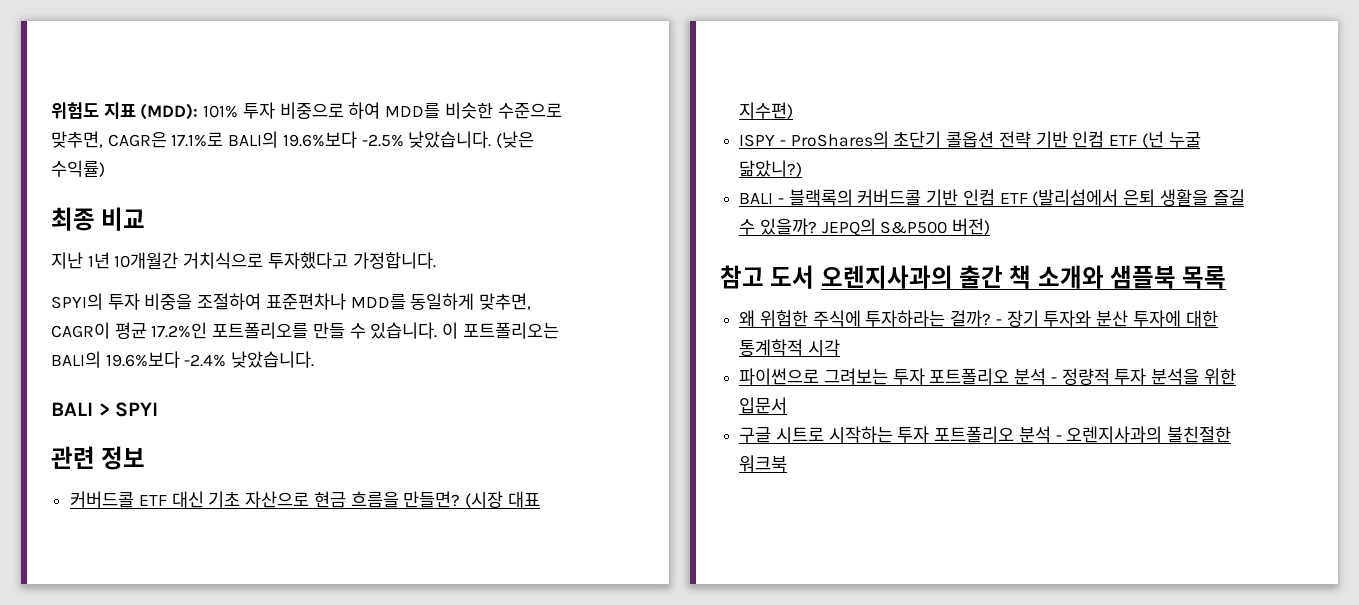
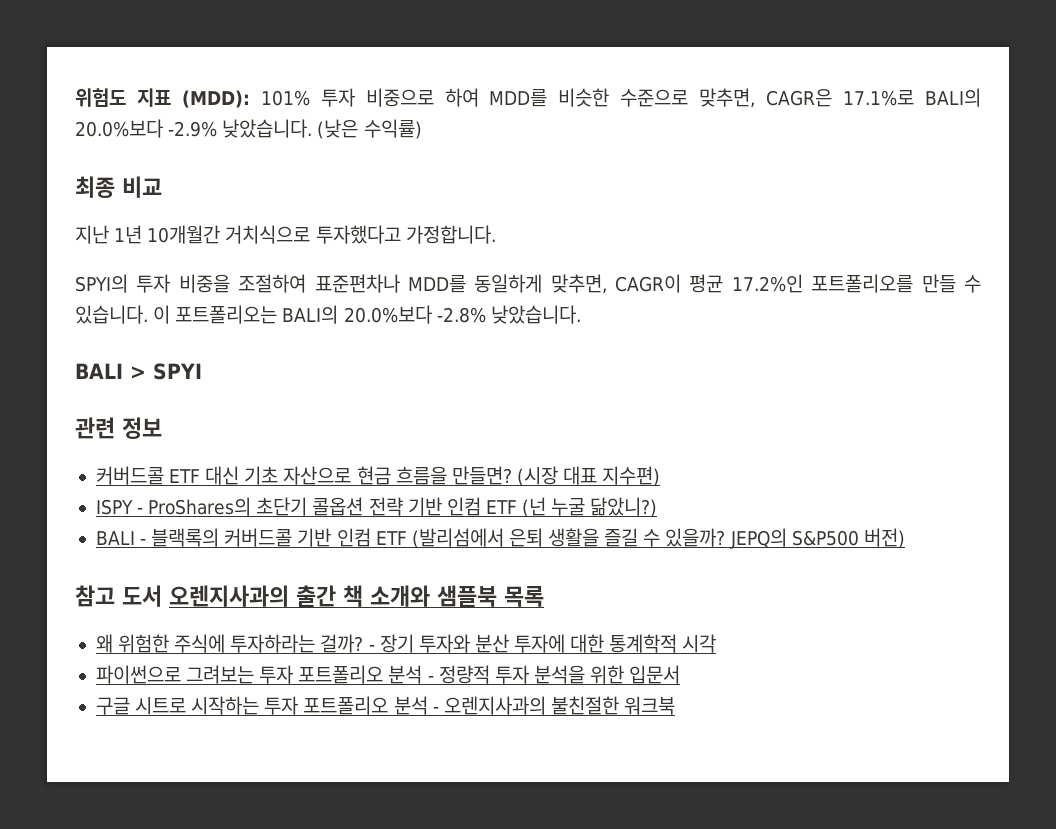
[282,131,404,148] 19.6%보다 -2.5% -> [75,119,218,138] 20.0%보다 -2.9%
[105,351,227,368] 19.6%보다 -2.4% -> [343,305,486,324] 20.0%보다 -2.8%

